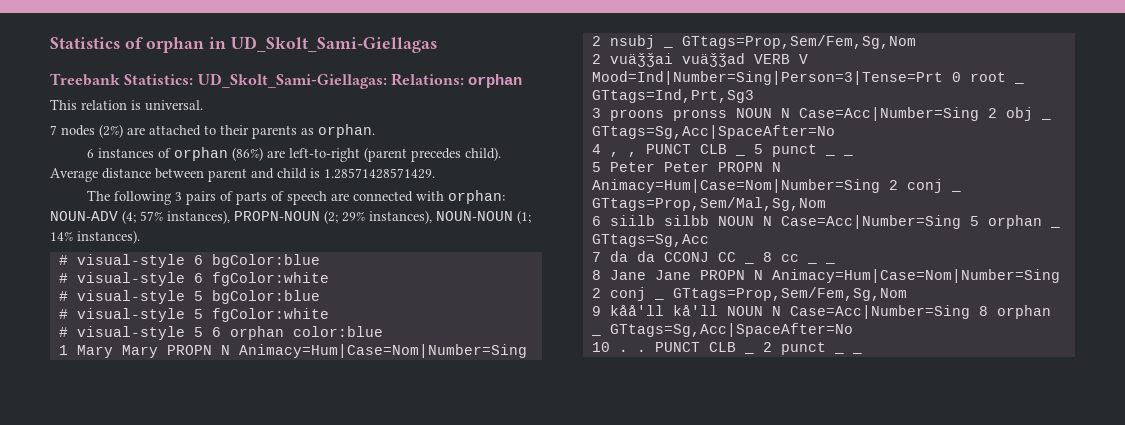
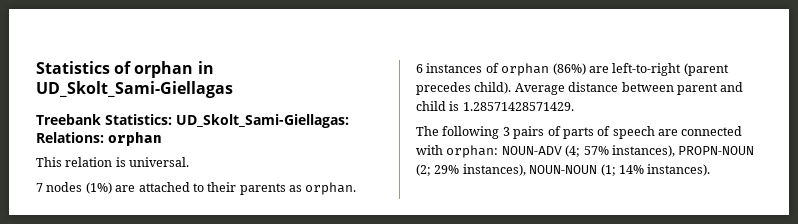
[99,124,123,138] (2%) -> [85,182,112,194] (1%)
[58,254,320,268] [58,272,329,286] [58,290,320,304] [58,308,329,322] [58,326,383,340] [58,344,527,358] [591,35,916,49] [591,53,808,67] [591,71,1006,85] [1013,82,1024,84] [591,89,754,103] [591,107,1051,121] [591,125,835,139] [591,144,727,157] [734,154,745,156] [753,144,853,157] [591,162,781,172] [591,179,961,193] [591,197,826,211] [591,215,1060,229] [591,234,709,247] [591,251,736,262] [743,262,754,264] [762,252,799,262] [806,262,835,264] [591,269,1060,283] [591,287,907,301] [591,305,1051,319] [590,323,853,337] [591,342,736,352] [743,352,754,354] [762,342,862,355] // # visual-style 6 bgColor:blue // # visual-style 6 fgColor:white // # visual-style 5 bgColor:blue // # visual-style 5 fgColor:white // # visual-style 5 6 orphan color:blue // 1 Mary Mary PROPN N Animacy=Hum|Case=Nom|Number=Sing 2 nsubj _ GTtags=Prop,Sem/Fem,Sg,Nom // 2 vuäǯǯai vuäǯǯad VERB V Mood=Ind|Number=Sing|Person=3|Tense=Prt 0 root _ GTtags=Ind,Prt,Sg3 // 3 proons pronss NOUN N Case=Acc|Number=Sing 2 obj _ GTtags=Sg,Acc|SpaceAfter=No // 4 , , PUNCT CLB _ 5 punct _ _ // 5 Peter Peter PROPN N Animacy=Hum|Case=Nom|Number=Sing 2 conj _ GTtags=Prop,Sem/Mal,Sg,Nom // 6 siilb silbb NOUN N Case=Acc|Number=Sing 5 orphan _ GTtags=Sg,Acc // 7 da da CCONJ CC _ 8 cc _ _ // 8 Jane Jane PROPN N Animacy=Hum|Case=Nom|Number=Sing 2 conj _ GTtags=Prop,Sem/Fem,Sg,Nom // 9 kååʹll kåʹll NOUN N Case=Acc|Number=Sing 8 orphan _ GTtags=Sg,Acc|SpaceAfter=No // 10 . . PUNCT CLB _ 2 punct _ _ -> (711, 170) none

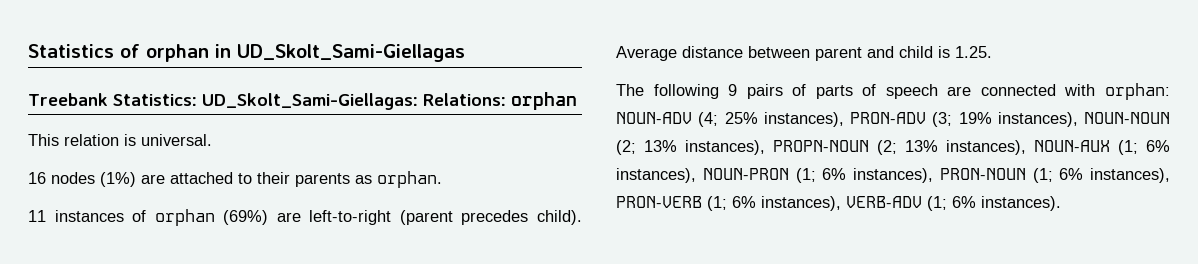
[36,183,43,192] 7 -> [28,172,46,184] 16
[416,64,423,73] 6 -> [28,210,46,222] 11
[552,63,586,75] (86%) -> [223,210,269,225] (69%)
[462,102,574,111] 1.28571428571429. -> [955,46,992,58] 1.25.
[502,127,510,136] 3 -> [728,84,738,96] 9
[583,145,755,157] [416,164,644,176] 57% instances), PROPN-NOUN (2; 29% instances), NOUN-NOUN (1; 14% -> [724,112,1170,127] [616,140,1170,155] [616,168,1170,183] [616,196,976,211] 25% instances), PRON-ADV (3; 19% instances), NOUN-NOUN (2; 13% instances), PROPN-NOUN (2; 13% instances), NOUN-AUX (1; 6% instances), NOUN-PRON (1; 6% instances), PRON-NOUN (1; 6% instances), PRON-VERB (1; 6% instances), VERB-ADV (1; 6%

